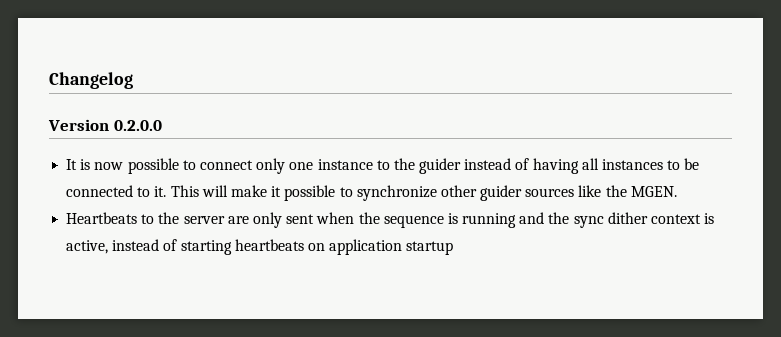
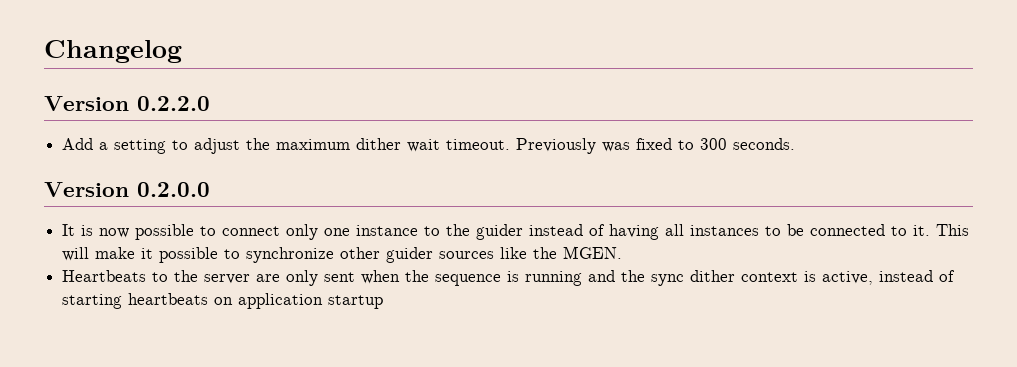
(133, 80) none -> [44,96,210,111] [62,138,796,154] // Version 0.2.2.0 // Add a setting to adjust the maximum dither wait timeout. Previously was fixed to 300 seconds.

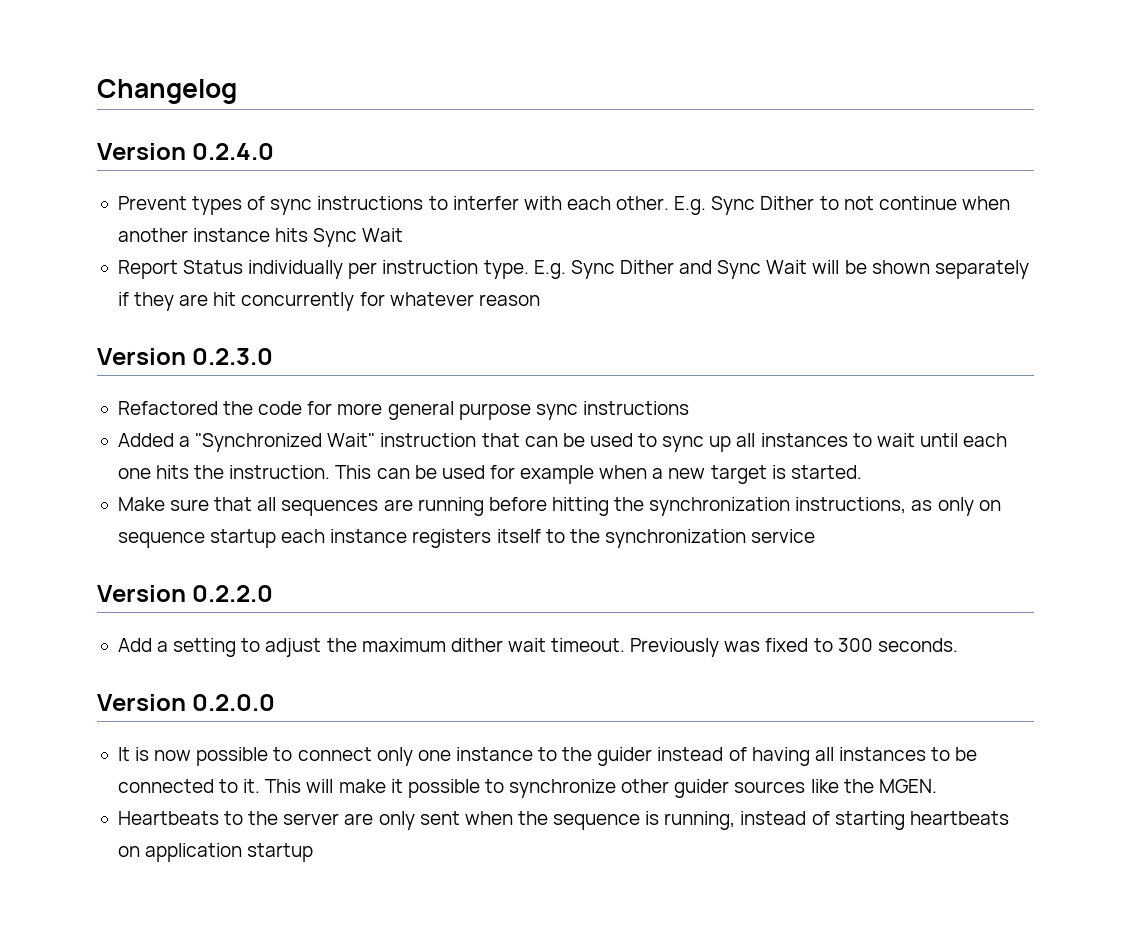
(182, 51) none -> [97,143,275,160] [117,196,1010,215] [117,228,404,247] [117,260,1029,279] [117,292,540,311] [97,348,274,365] [117,401,689,420] [117,433,1008,452] [117,465,862,484] [117,497,1001,516] [117,529,816,548] // Version 0.2.4.0 // Prevent types of sync instructions to interfer with each other. E.g. Sync Dither to not continue when another instance hits Sync Wait // Report Status individually per instruction type. E.g. Sync Dither and Sync Wait will be shown separately if they are hit concurrently for whatever reason // Version 0.2.3.0 // Refactored the code for more general purpose sync instructions // Added a "Synchronized Wait" instruction that can be used to sync up all instances to wait until each one hits the instruction. This can be used for example when a new target is started. // Make sure that all sequences are running before hitting the synchronization instructions, as only on sequence startup each instance registers itself to the synchronization service
[525,270,874,286] running and the sync dither context is active, -> [664,811,736,830] running,

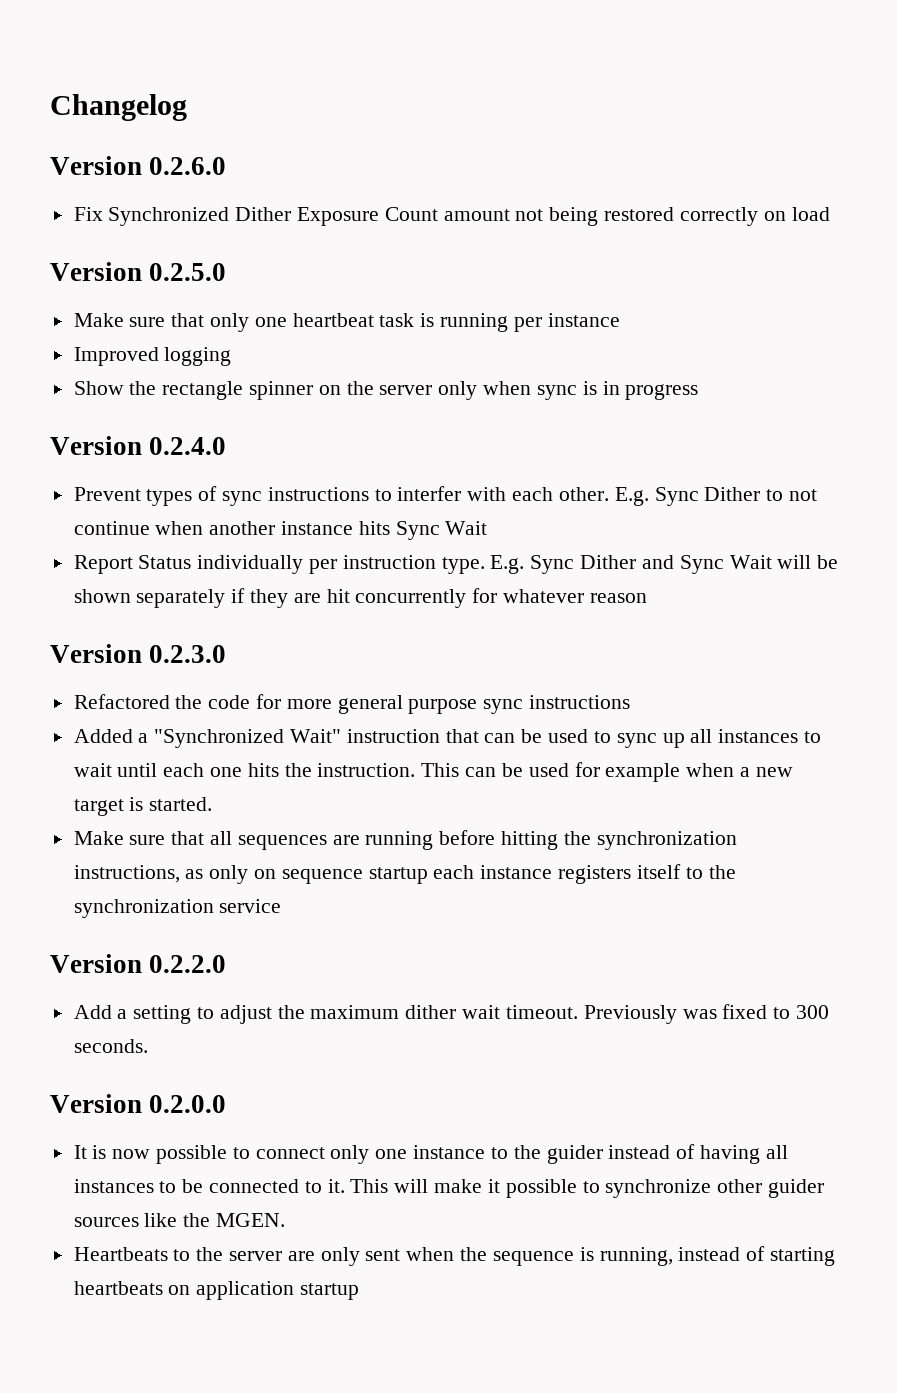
(237, 91) none -> [50,156,227,175] [73,207,830,226] [50,262,227,281] [73,313,620,332] [73,347,232,366] [73,381,699,400] // Version 0.2.6.0 // Fix Synchronized Dither Exposure Count amount not being restored correctly on load // Version 0.2.5.0 // Make sure that only one heartbeat task is running per instance // Improved logging // Show the rectangle spinner on the server only when sync is in progress

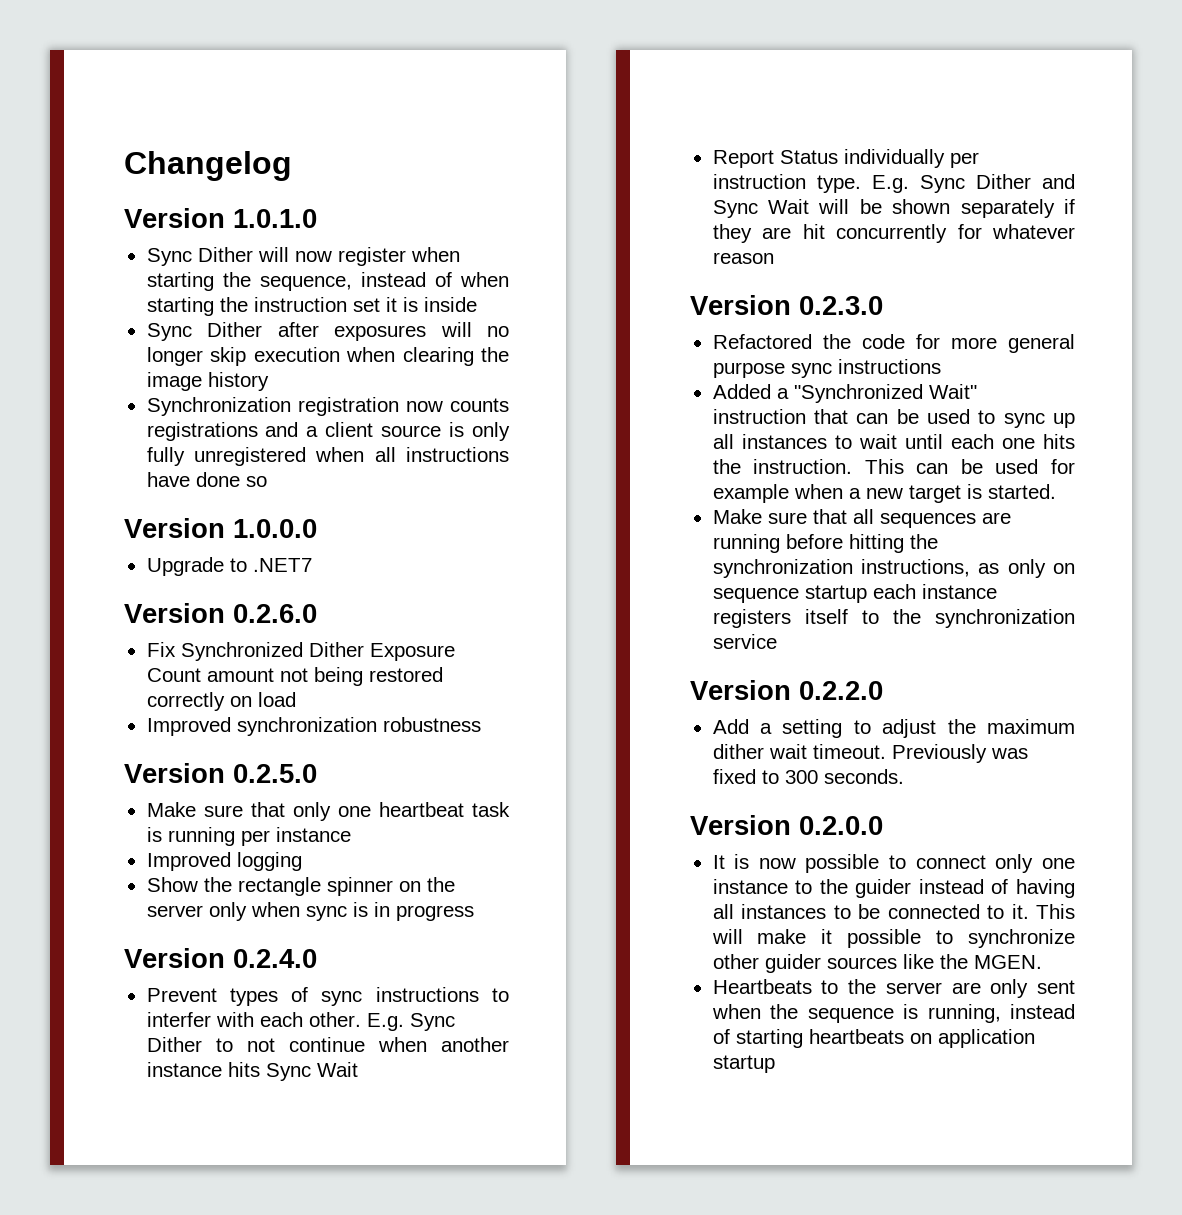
(187, 107) none -> [124,208,317,228] [146,247,460,266] [146,272,509,291] [146,297,477,316] [146,322,509,341] [146,347,509,366] [146,372,269,391] [146,397,509,416] [146,422,510,441] [146,447,509,466] [146,472,267,487] [124,518,317,538] [146,557,312,576] // Version 1.0.1.0 // Sync Dither will now register when starting the sequence, instead of when starting the instruction set it is inside // Sync Dither after exposures will no longer skip execution when clearing the image history // Synchronization registration now counts registrations and a client source is only fully unregistered when all instructions have done so // Version 1.0.0.0 // Upgrade to .NET7
(830, 214) none -> [146,717,481,736] // Improved synchronization robustness

